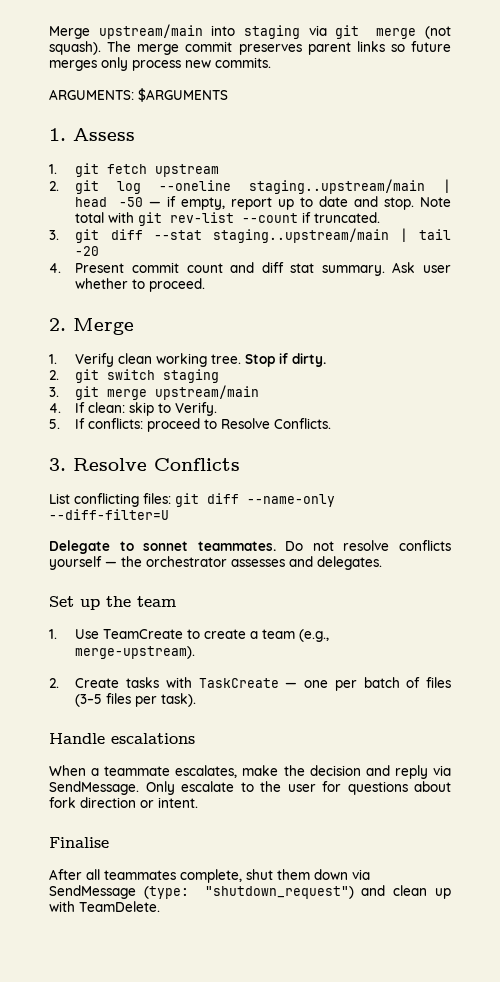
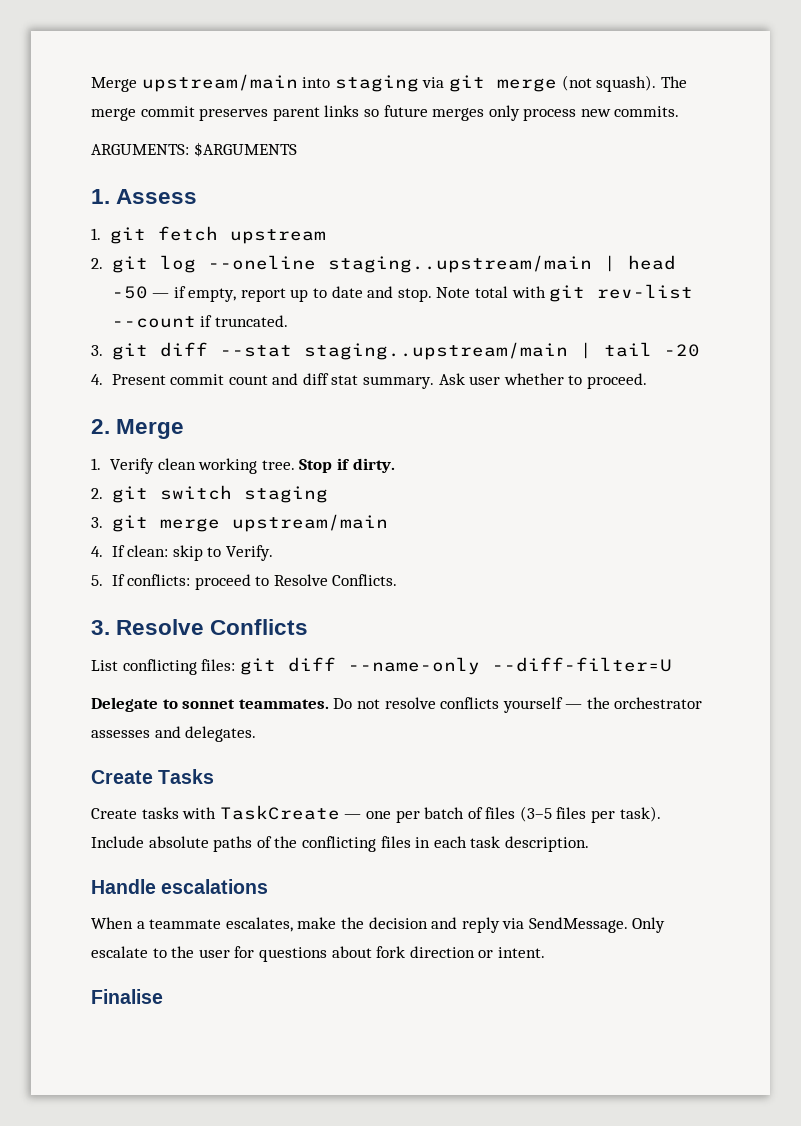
[49,596,176,610] [49,629,330,642] [75,646,196,659] [49,678,59,688] Set up the team // 1. Use TeamCreate to create a team (e.g., merge-upstream). // 2. -> [91,769,215,784] Create Tasks //
(197, 700) none -> [91,836,589,852] Include absolute paths of the conflicting files in each task description.
[49,869,370,883] [49,885,451,899] [49,901,160,912] // After all teammates complete, shut them down via SendMessage (type: "shutdown_request") and clean up with TeamDelete. -> (163, 996) none

